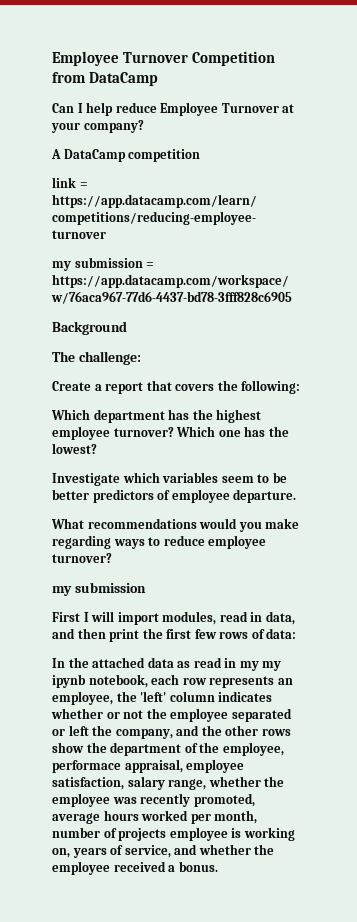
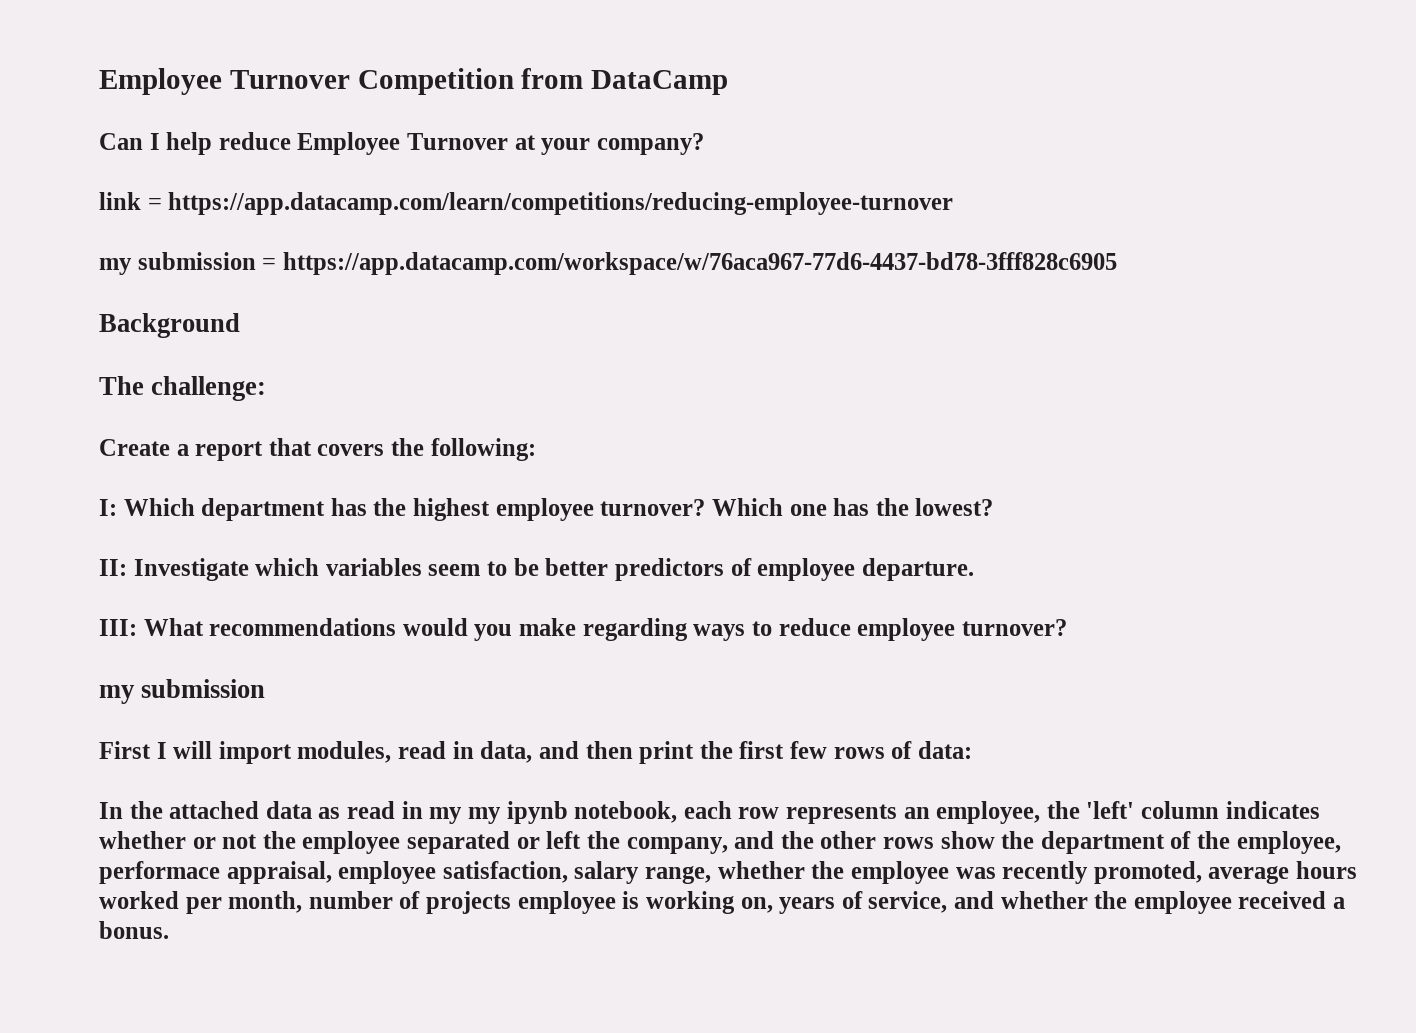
[51,149,201,162] // A DataCamp competition -> (704, 144) none
(301, 387) none -> [99,499,117,516] I:
(97, 448) none -> [99,559,127,576] II:
(297, 496) none -> [99,619,137,636] III:

